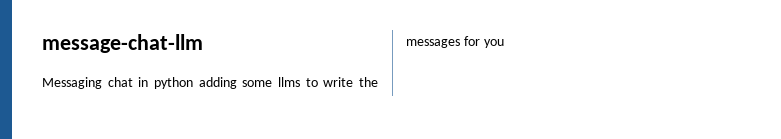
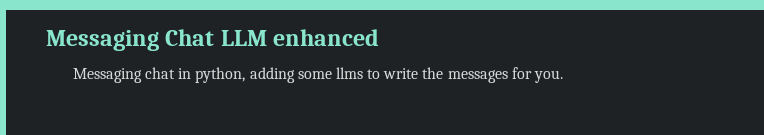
[42,34,203,53] message-chat-llm -> [46,29,380,51] Messaging Chat LLM enhanced
[154,77,193,89] python -> [195,67,246,83] python,
[483,39,504,48] you -> [534,70,564,83] you.

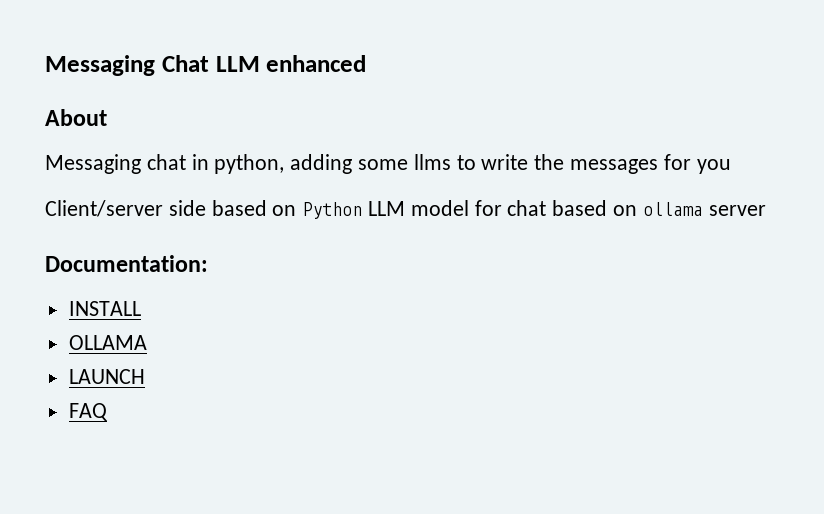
(380, 37) none -> [45,109,107,126] // About
[534,70,564,83] you. -> [696,159,731,174] [45,200,766,219] [45,255,208,272] [68,301,141,316] [68,335,147,350] [68,369,145,384] [68,403,108,421] you // Client/server side based on Python LLM model for chat based on ollama server // Documentation: // INSTALL // OLLAMA // LAUNCH // FAQ

